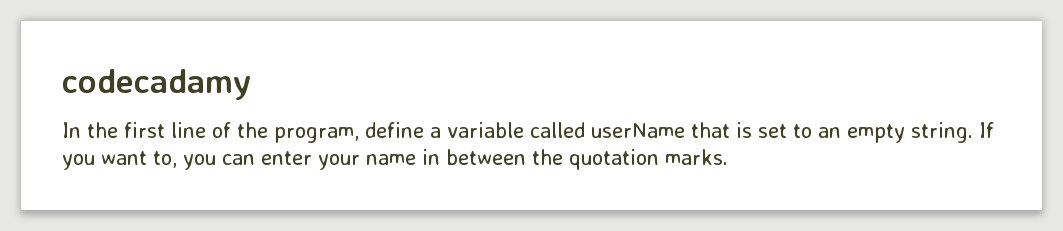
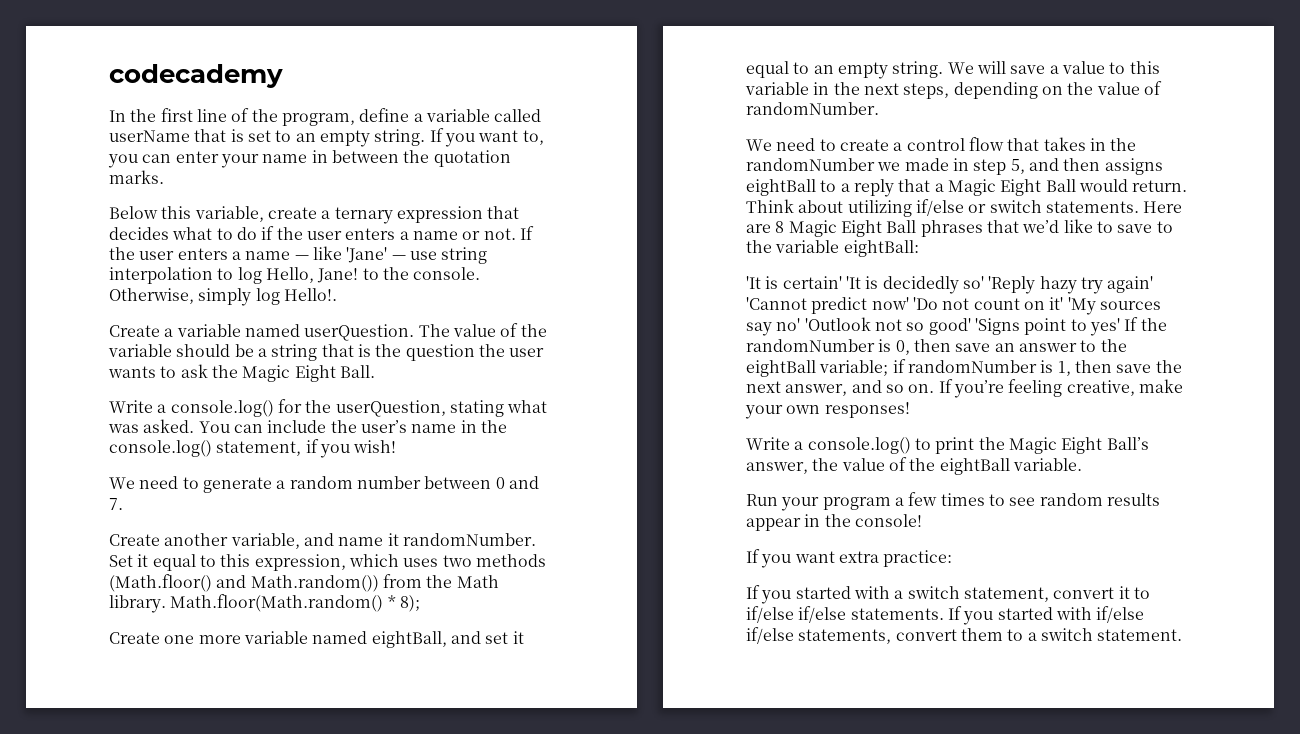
[62,69,251,100] codecadamy -> [109,64,283,88] codecademy
(728, 157) none -> [109,206,520,224] [109,226,534,240] [109,246,488,264] [109,267,481,284] [109,288,337,306] [109,323,547,341] [108,344,545,361] [108,364,375,382] [109,399,548,417] [108,419,507,433] [109,439,397,458] [109,476,539,493] [109,498,123,510] [109,533,536,549] [109,554,546,571] [109,574,499,592] [109,594,420,613] [109,631,524,648] [746,61,1160,79] [745,81,1162,99] [746,102,879,115] [746,137,1137,151] [746,158,1163,175] [746,179,1188,197] [746,199,1183,217] [746,219,1173,237] [746,240,919,257] [746,276,1154,294] [746,297,1161,315] [746,317,1167,336] [746,339,1127,355] [746,359,1182,377] [746,379,1183,398] [745,402,910,419] [746,437,1149,454] [746,457,1082,475] [746,492,1160,511] [746,514,922,531] [746,549,953,568] [746,585,1150,604] [746,606,1145,625] [746,627,1183,644] // Below this variable, create a ternary expression that decides what to do if the user enters a name or not. If the user enters a name — like 'Jane' — use string interpolation to log Hello, Jane! to the console. Otherwise, simply log Hello!. // Create a variable named userQuestion. The value of the variable should be a string that is the question the user wants to ask the Magic Eight Ball. // Write a console.log() for the userQuestion, stating what was asked. You can include the user’s name in the console.log() statement, if you wish! // We need to generate a random number between 0 and 7. // Create another variable, and name it randomNumber. Set it equal to this expression, which uses two methods (Math.floor() and Math.random()) from the Math library. Math.floor(Math.random() * 8); // Create one more variable named eightBall, and set it equal to an empty string. We will save a value to this variable in the next steps, depending on the value of randomNumber. // We need to create a control flow that takes in the randomNumber we made in step 5, and then assigns eightBall to a reply that a Magic Eight Ball would return. Think about utilizing if/else or switch statements. Here are 8 Magic Eight Ball phrases that we’d like to save to the variable eightBall: // 'It is certain' 'It is decidedly so' 'Reply hazy try again' 'Cannot predict now' 'Do not count on it' 'My sources say no' 'Outlook not so good' 'Signs point to yes' If the randomNumber is 0, then save an answer to the eightBall variable; if randomNumber is 1, then save the next answer, and so on. If you’re feeling creative, make your own responses! // Write a console.log() to print the Magic Eight Ball’s answer, the value of the eightBall variable. // Run your program a few times to see random results appear in the console! // If you want extra practice: // If you started with a switch statement, convert it to if/else if/else statements. If you started with if/else if/else statements, convert them to a switch statement.

